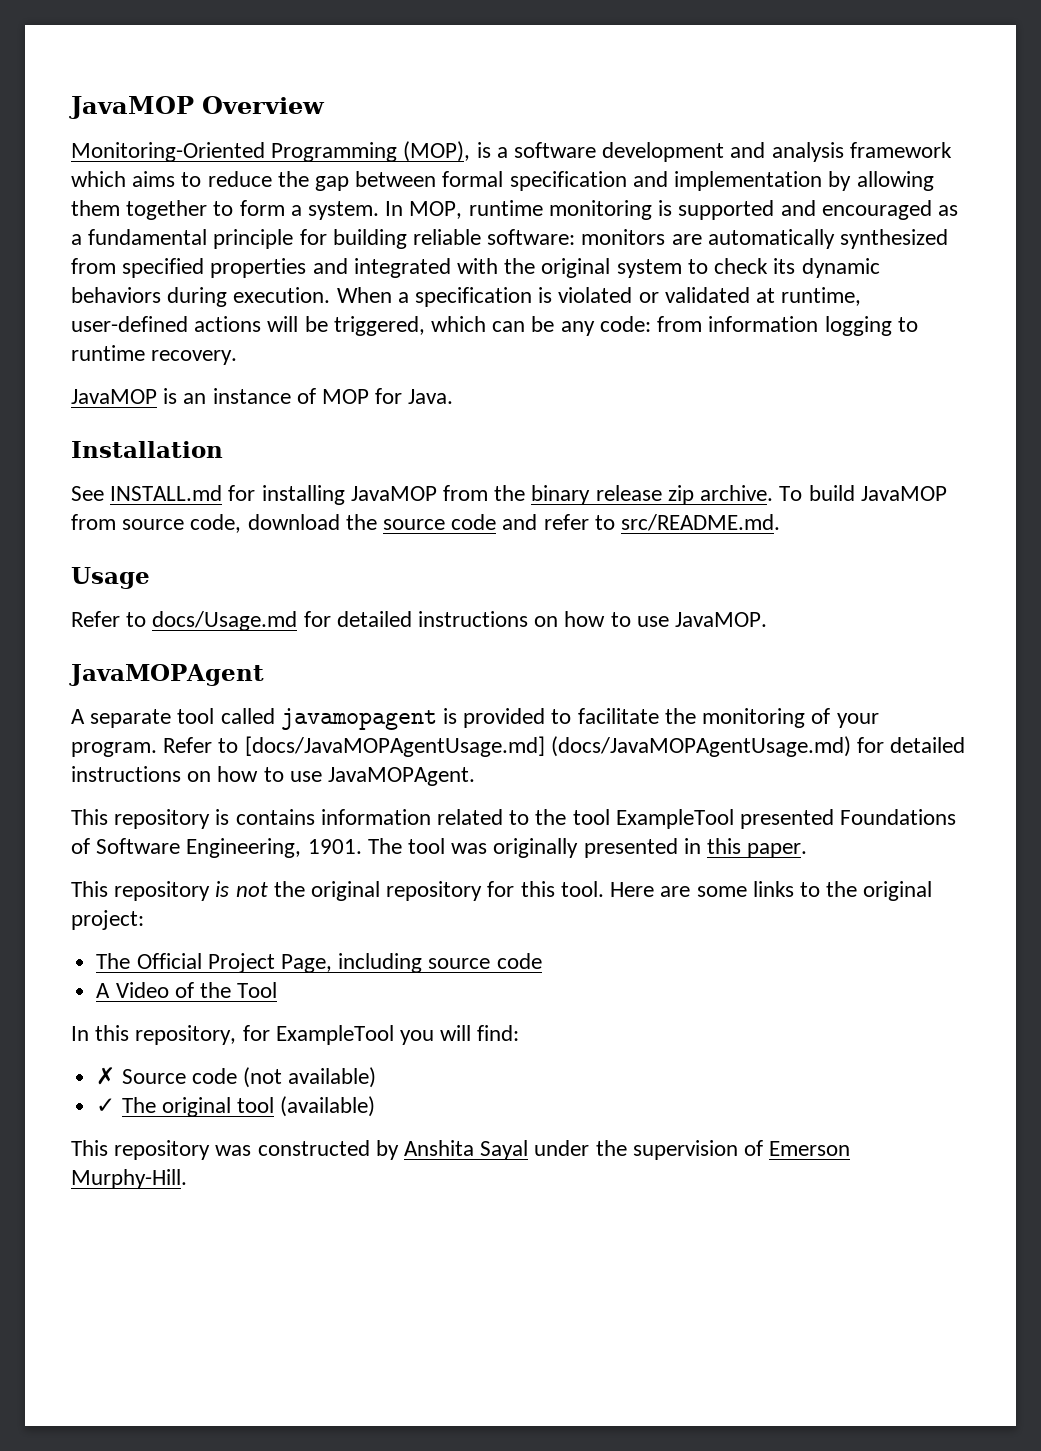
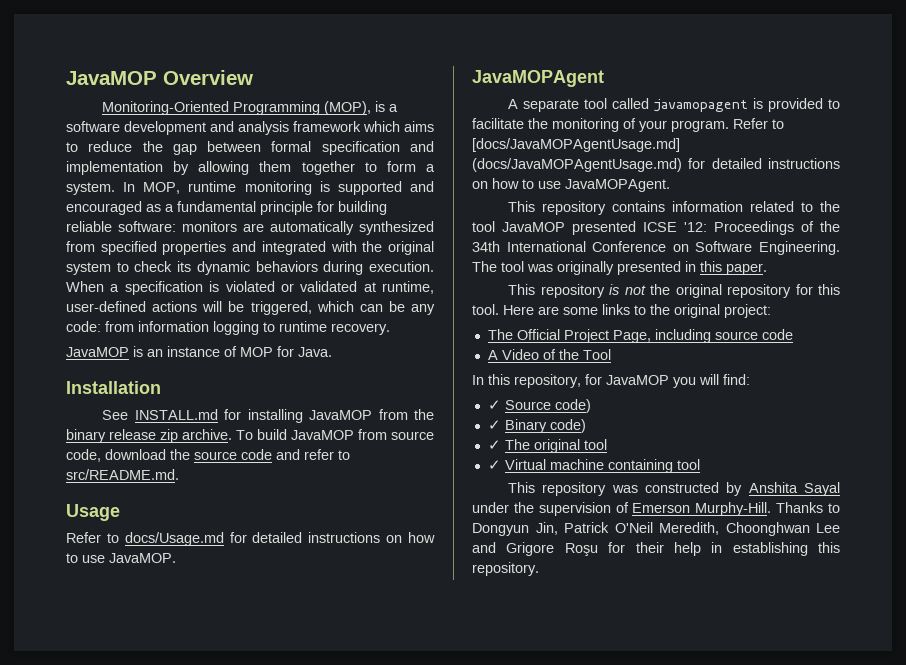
[215,809,230,825] is -> (607, 208) none
[615,809,957,829] [71,838,362,858] ExampleTool presented Foundations of Software Engineering, 1901. -> [502,221,840,235] [472,241,840,255] JavaMOP presented ICSE '12: Proceedings of the 34th International Conference on Software Engineering.
[275,1025,394,1045] ExampleTool -> [606,375,669,385] JavaMOP
[96,1067,377,1088] ✗ Source code (not available) -> [487,399,591,413] [487,419,586,433] ✓ Source code) // ✓ Binary code)
[280,1096,376,1117] (available) -> [487,459,700,473] // ✓ Virtual machine containing tool
(187, 1179) none -> [776,502,840,513] [472,522,840,536] [472,542,840,556] [472,562,539,576] Thanks to Dongyun Jin, Patrick O'Neil Meredith, Choonghwan Lee and Grigore Roşu for their help in establishing this repository.

